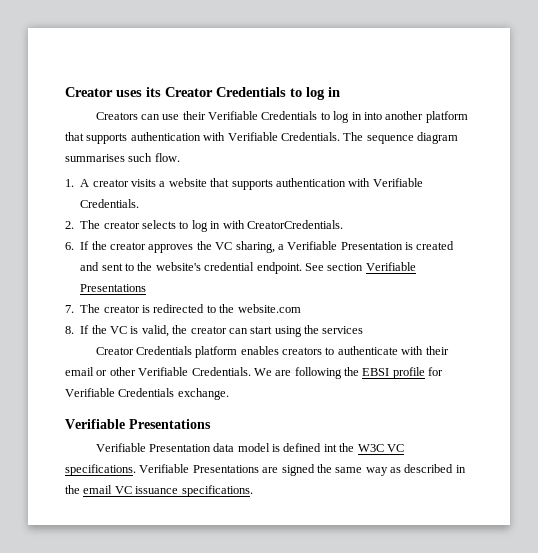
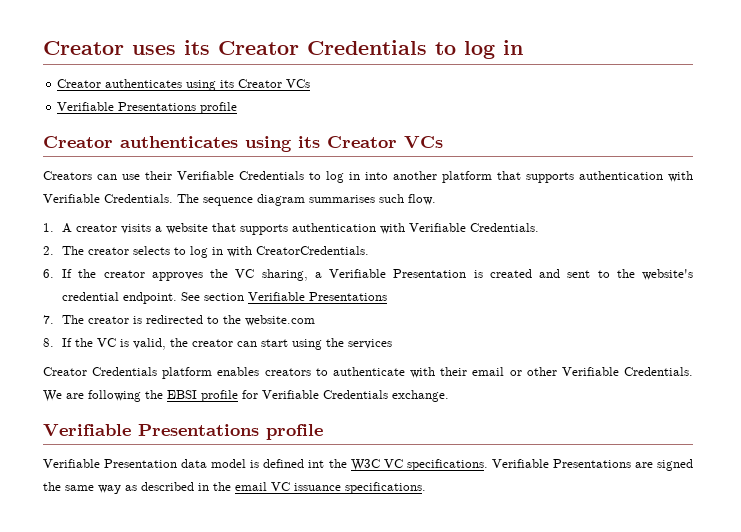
(340, 92) none -> [57,79,311,91] [57,102,238,114] [43,136,443,152] // Creator authenticates using its Creator VCs // Verifiable Presentations profile // Creator authenticates using its Creator VCs
(211, 424) none -> [266,424,323,440] profile

